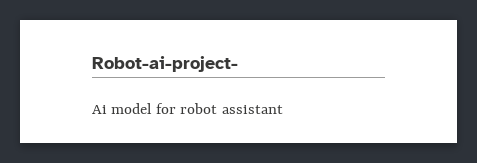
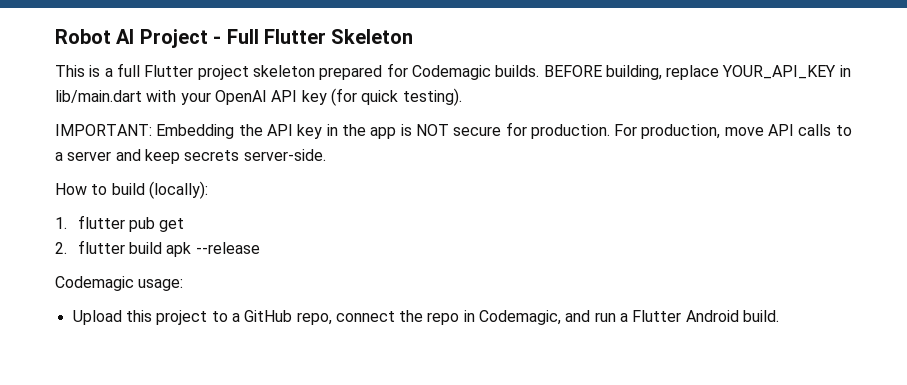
[92,56,238,72] [92,103,283,114] Robot-ai-project- // Ai model for robot assistant -> [55,29,414,48] [55,63,851,80] [55,88,462,106] [55,122,852,139] [55,149,326,164] [55,181,208,199] [55,215,185,232] [55,240,260,257] [55,276,184,291] [72,310,780,325] Robot AI Project - Full Flutter Skeleton // This is a full Flutter project skeleton prepared for Codemagic builds. BEFORE building, replace YOUR_API_KEY in lib/main.dart with your OpenAI API key (for quick testing). // IMPORTANT: Embedding the API key in the app is NOT secure for production. For production, move API calls to a server and keep secrets server-side. // How to build (locally): // 1. flutter pub get // 2. flutter build apk --release // Codemagic usage: // Upload this project to a GitHub repo, connect the repo in Codemagic, and run a Flutter Android build.

